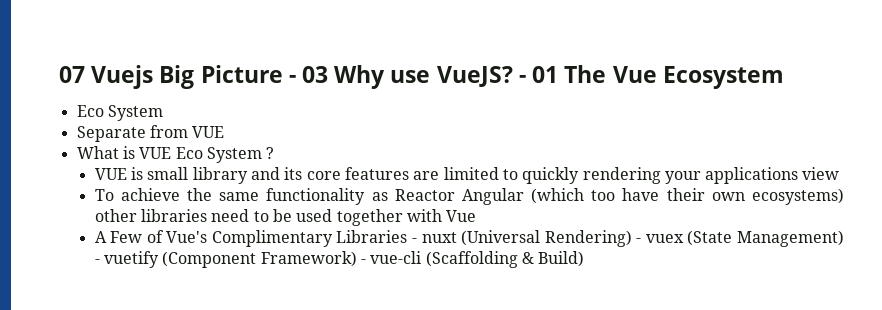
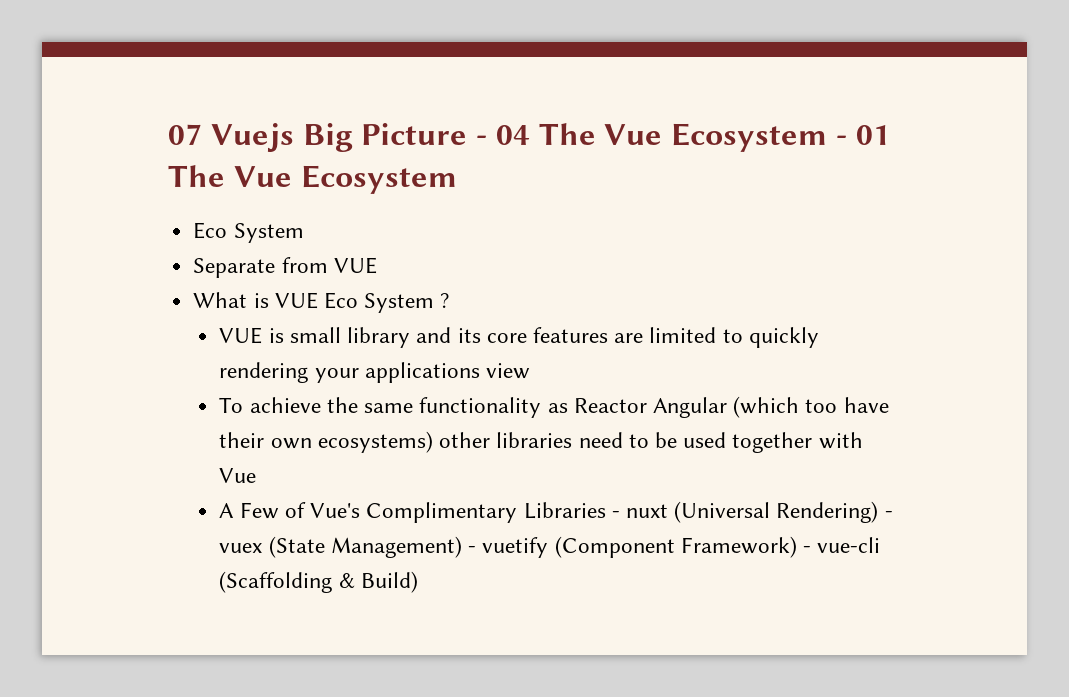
[302,65,513,89] 03 Why use VueJS? -> [495,123,828,152] 04 The Vue Ecosystem

